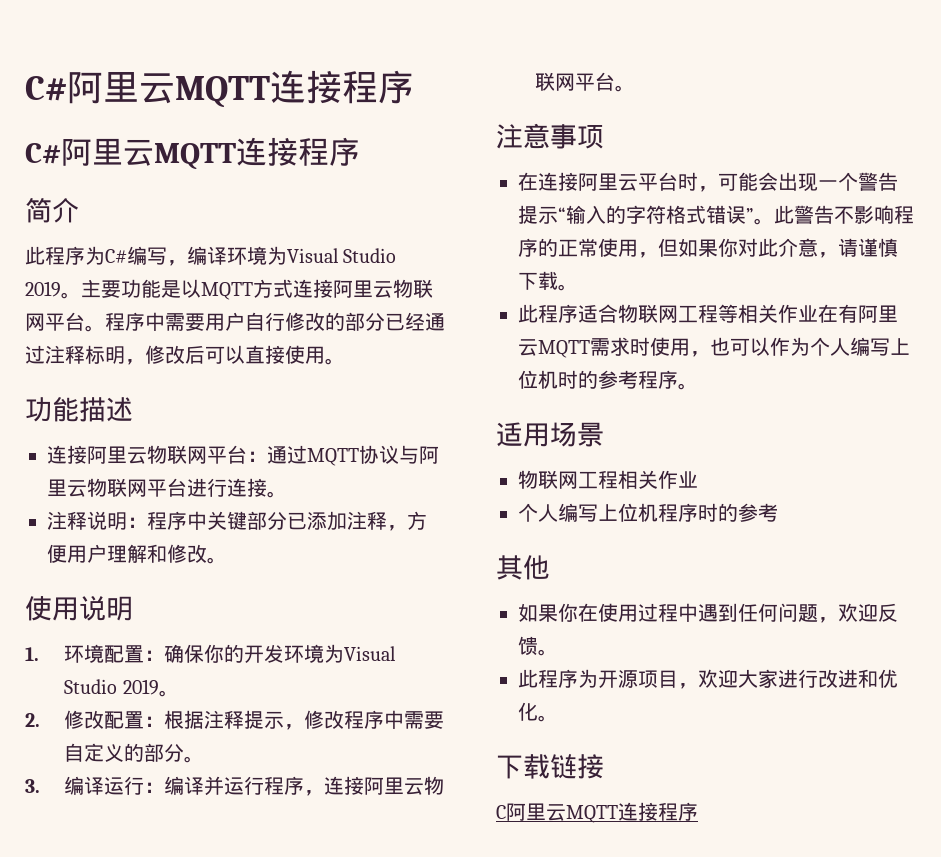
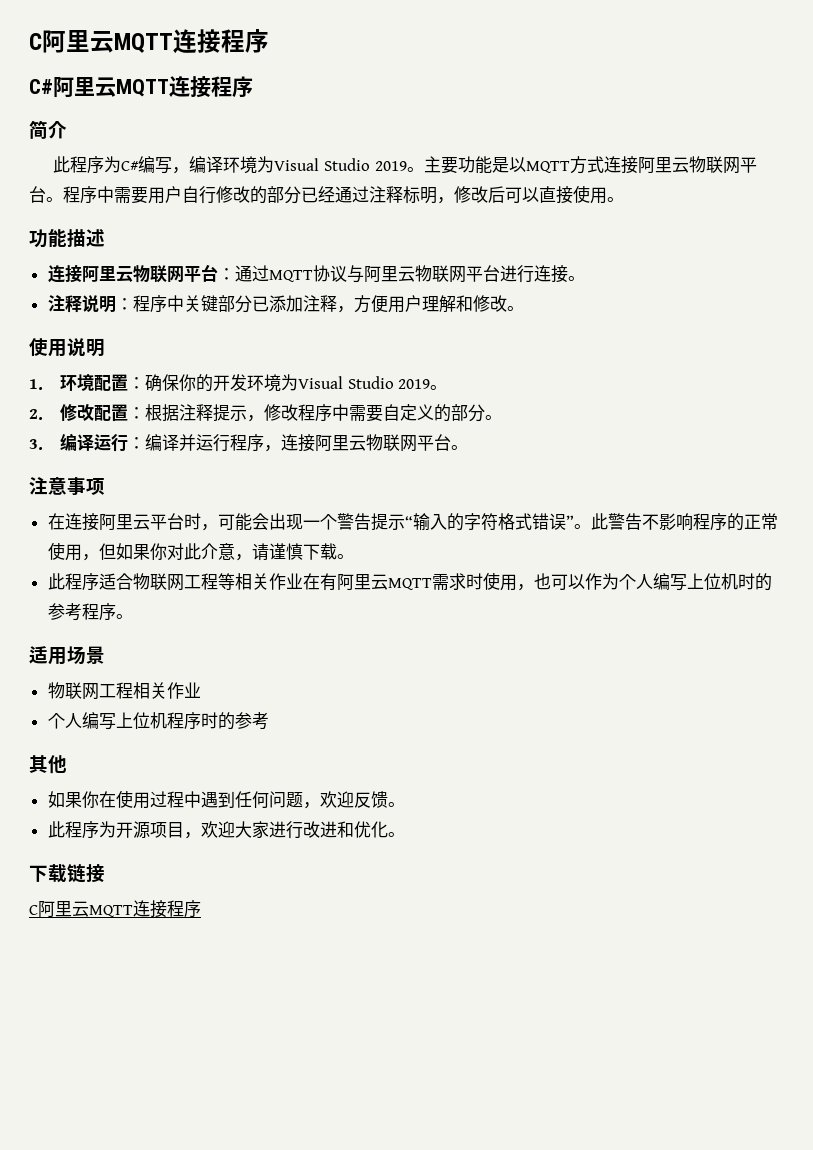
[25,76,67,101] C# -> [29,33,42,50] C

